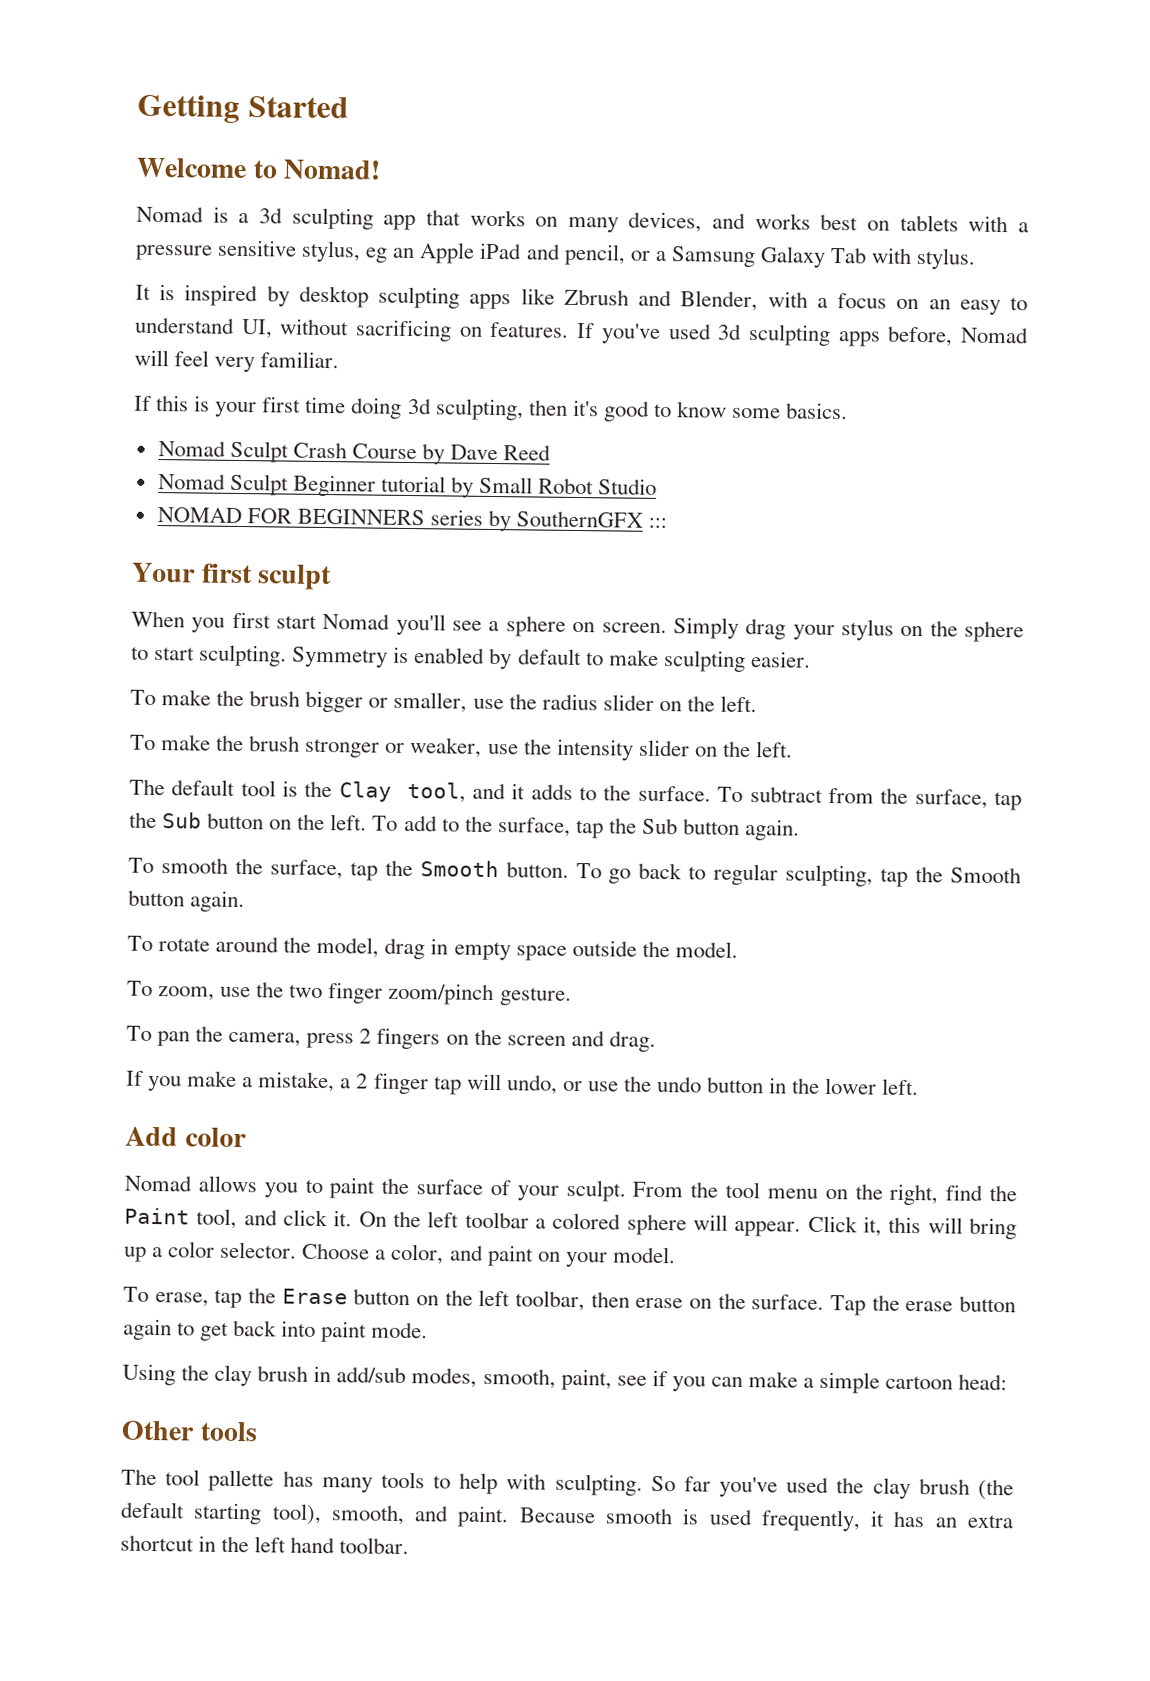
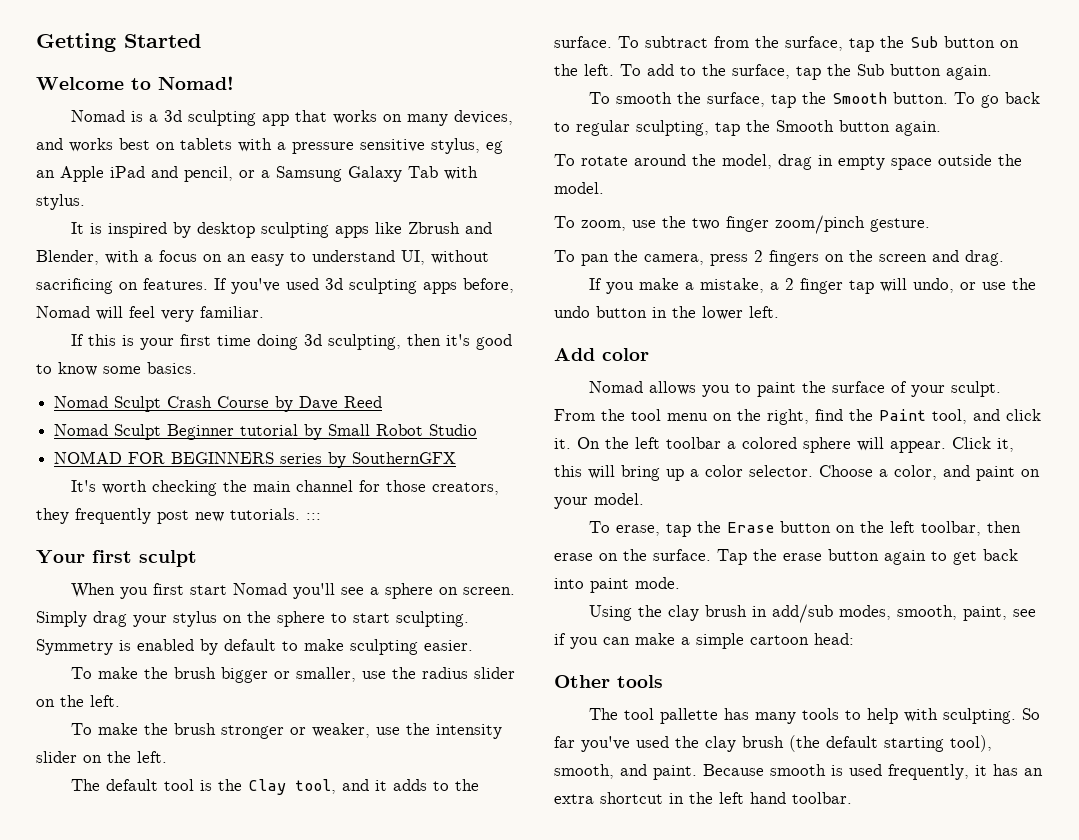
(644, 519) none -> [70,480,499,496] [36,508,300,524] // It's worth checking the main channel for those creators, they frequently post new tutorials.

